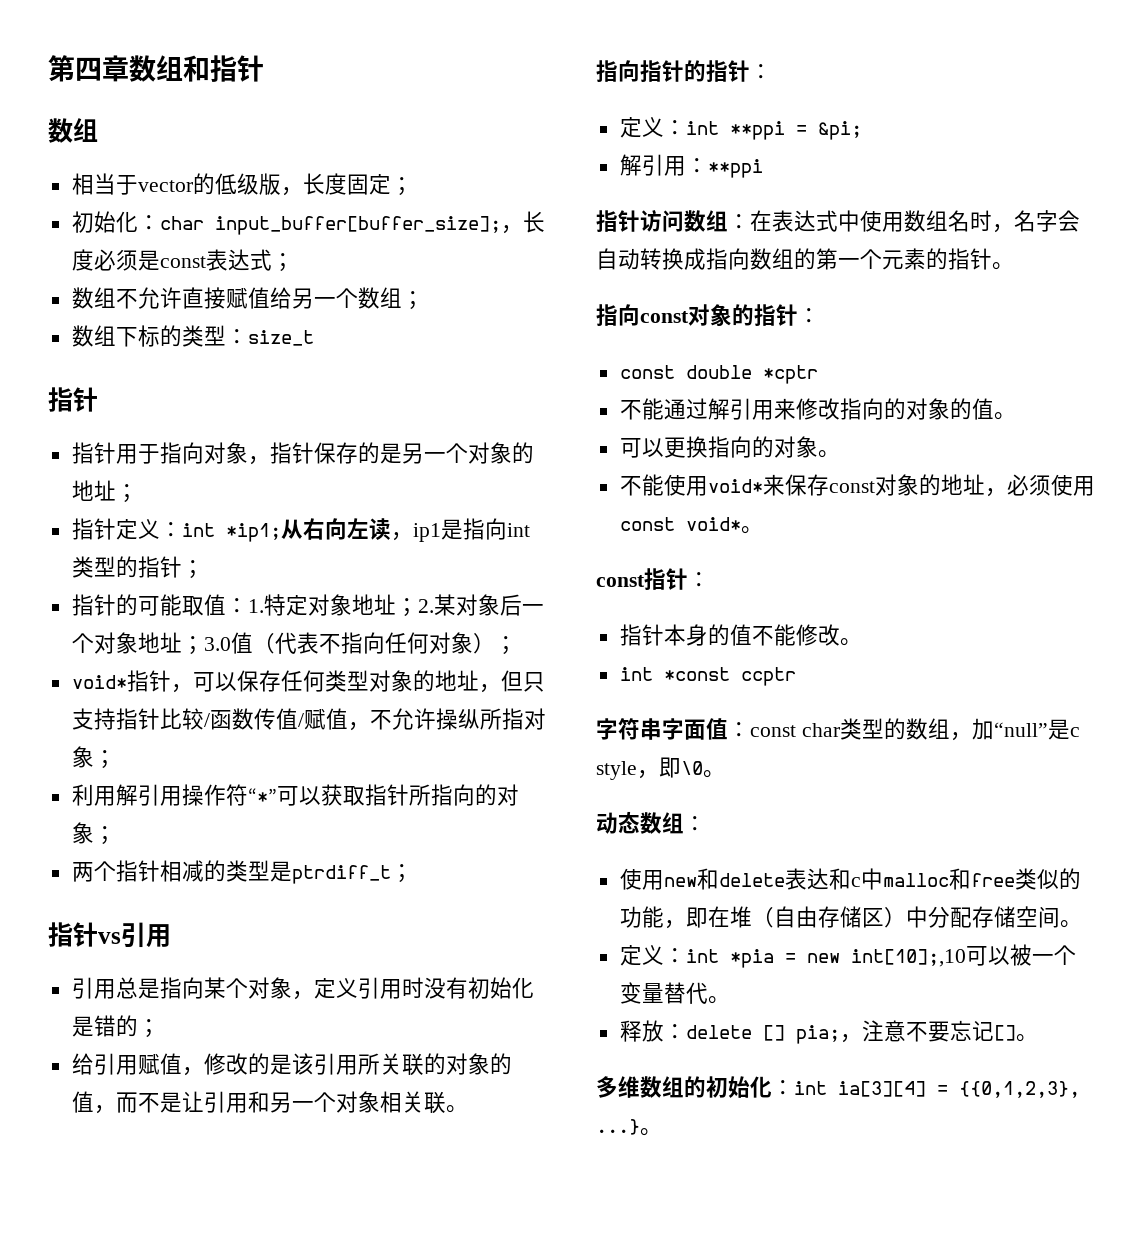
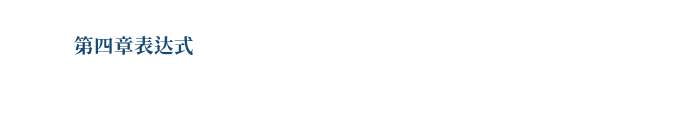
[129,55,264,82] [48,118,98,143] [71,173,413,196] [71,211,545,235] [71,249,294,272] [71,287,424,310] [71,325,314,347] [48,387,98,412] [71,442,534,465] [71,480,138,503] [71,518,530,542] [71,556,204,579] [71,594,544,617] [71,632,517,655] [71,670,545,693] [71,708,546,731] [71,746,116,769] [71,784,519,806] [71,822,116,845] [71,860,413,884] [48,922,171,948] [71,977,534,1000] [71,1015,160,1038] [71,1053,512,1076] [71,1091,468,1114] [596,60,772,82] [619,117,862,140] [619,154,763,178] [596,210,1080,233] [596,248,1014,270] [596,304,820,326] [619,365,818,384] [619,398,1016,420] [619,436,840,458] [619,474,1095,497] [619,517,763,534] [596,568,710,590] [619,624,862,646] [619,667,796,686] [596,718,1080,741] [596,757,725,780] [596,811,706,834] [619,868,1081,890] [619,906,1082,929] [619,944,1076,968] [619,982,730,1004] [619,1020,1038,1044] [596,1076,1080,1098] [596,1119,662,1136] 数组和指针 // 数组 // 相当于vector的低级版，长度固定； // 初始化：char input_buffer[buffer_size];，长度必须是const表达式； // 数组不允许直接赋值给另一个数组； // 数组下标的类型：size_t // 指针 // 指针用于指向对象，指针保存的是另一个对象的地址； // 指针定义：int *ip1;从右向左读，ip1是指向int类型的指针； // 指针的可能取值：1.特定对象地址；2.某对象后一个对象地址；3.0值（代表不指向任何对象）； // void*指针，可以保存任何类型对象的地址，但只支持指针比较/函数传值/赋值，不允许操纵所指对象； // 利用解引用操作符“*”可以获取指针所指向的对象； // 两个指针相减的类型是ptrdiff_t； // 指针vs引用 // 引用总是指向某个对象，定义引用时没有初始化是错的； // 给引用赋值，修改的是该引用所关联的对象的值，而不是让引用和另一个对象相关联。 // 指向指针的指针： // 定义：int **ppi = &pi; // 解引用：**ppi // 指针访问数组：在表达式中使用数组名时，名字会自动转换成指向数组的第一个元素的指针。 // 指向const对象的指针： // const double *cptr // 不能通过解引用来修改指向的对象的值。 // 可以更换指向的对象。 // 不能使用void*来保存const对象的地址，必须使用const void*。 // const指针： // 指针本身的值不能修改。 // int *const ccptr // 字符串字面值：const char类型的数组，加“null”是c style，即\0。 // 动态数组： // 使用new和delete表达和c中malloc和free类似的功能，即在堆（自由存储区）中分配存储空间。 // 定义：int *pia = new int[10];,10可以被一个变量替代。 // 释放：delete [] pia;，注意不要忘记[]。 // 多维数组的初始化：int ia[3][4] = {{0,1,2,3}, ...}。 -> [134,36,194,56] 表达式

